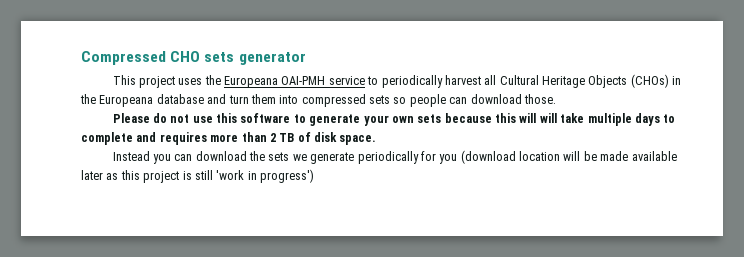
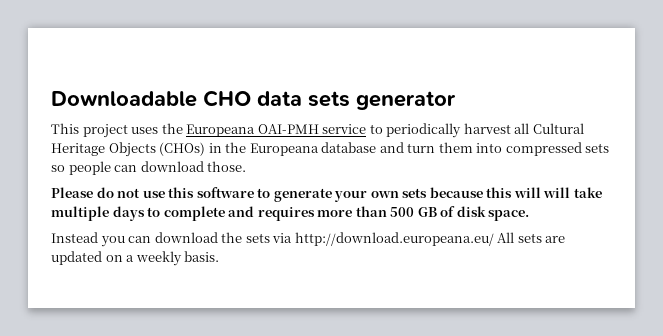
[81,51,201,65] Compressed CHO -> [51,90,302,107] Downloadable CHO data
[269,133,295,142] 2 TB -> [390,207,437,217] 500 GB
[292,150,677,164] [81,169,314,183] we generate periodically for you (download location will be made available later as this project is still 'work in progress') -> [272,232,566,246] [51,251,220,266] via http://download.europeana.eu/ All sets are updated on a weekly basis.

